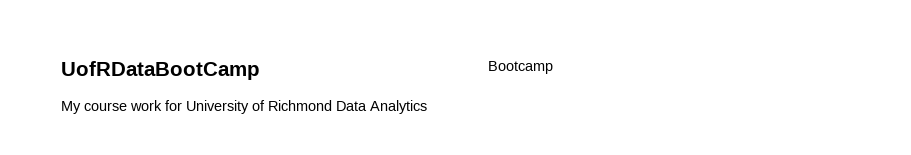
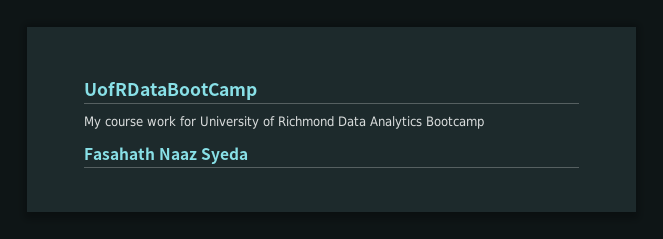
(553, 67) none -> [84,147,249,164] // Fasahath Naaz Syeda

